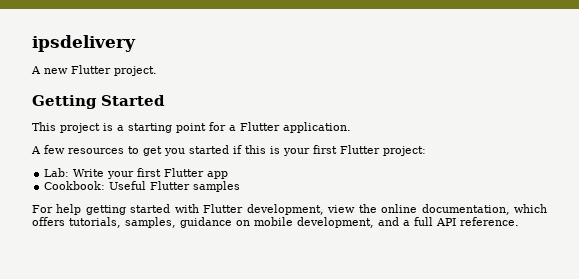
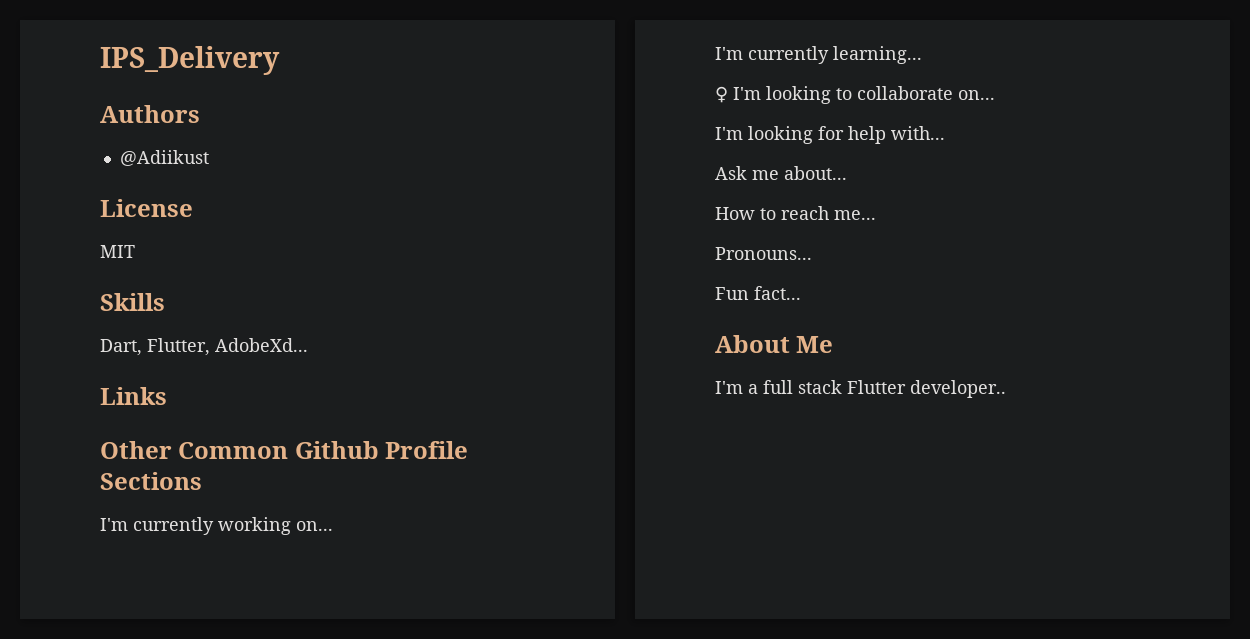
[32,35,136,52] [31,65,157,76] [32,95,165,109] [32,122,351,133] [31,145,426,156] [44,168,229,179] [44,181,241,192] [32,204,547,215] [32,217,519,228] ipsdelivery // A new Flutter project. // Getting Started // This project is a starting point for a Flutter application. // A few resources to get you started if this is your first Flutter project: // Lab: Write your first Flutter app // Cookbook: Useful Flutter samples // For help getting started with Flutter development, view the online documentation, which offers tutorials, samples, guidance on mobile development, and a full API reference. -> [100,46,280,75] [100,105,200,123] [119,150,209,166] [100,199,193,217] [100,245,135,258] [100,293,165,311] [100,338,308,356] [100,387,167,405] [100,441,469,459] [100,472,202,490] [100,517,333,535] [715,46,922,64] [715,86,995,104] [715,126,945,144] [715,166,847,180] [715,206,876,220] [715,247,812,260] [715,286,801,300] [715,335,834,353] [715,380,1006,398] IPS_Delivery // Authors // @Adiikust // License // MIT // Skills // Dart, Flutter, AdobeXd... // Links // Other Common Github Profile Sections // I'm currently working on... // I'm currently learning... // ♀ I'm looking to collaborate on... // I'm looking for help with... // Ask me about... // How to reach me... // Pronouns... // Fun fact... // About Me // I'm a full stack Flutter developer..

